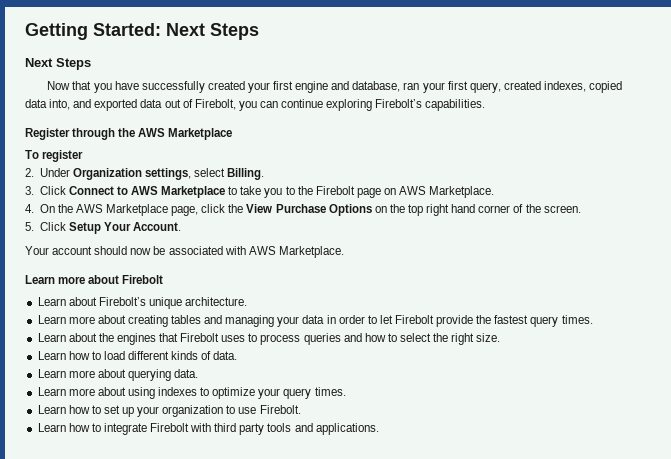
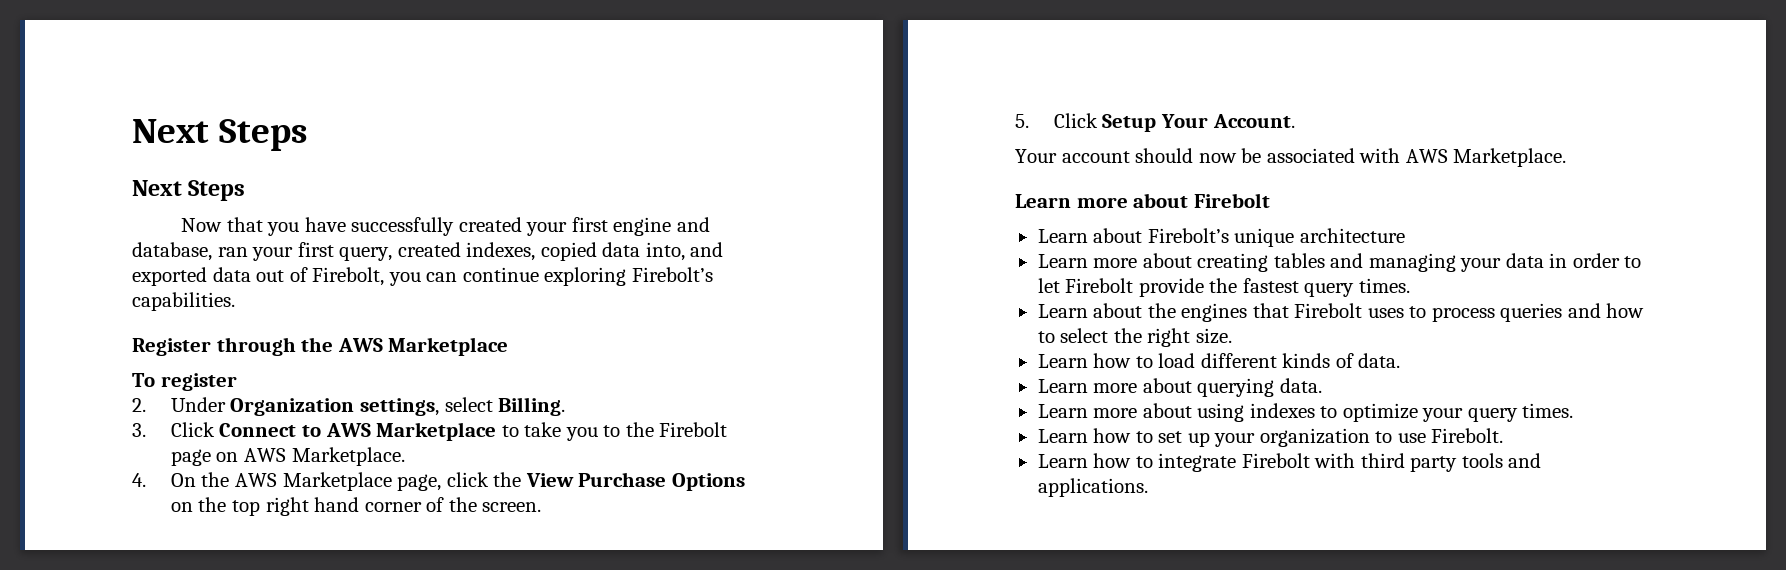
[25,23,161,40] Getting Started: -> (132, 131) none
[185,297,248,306] architecture. -> [1299,228,1405,243] architecture

